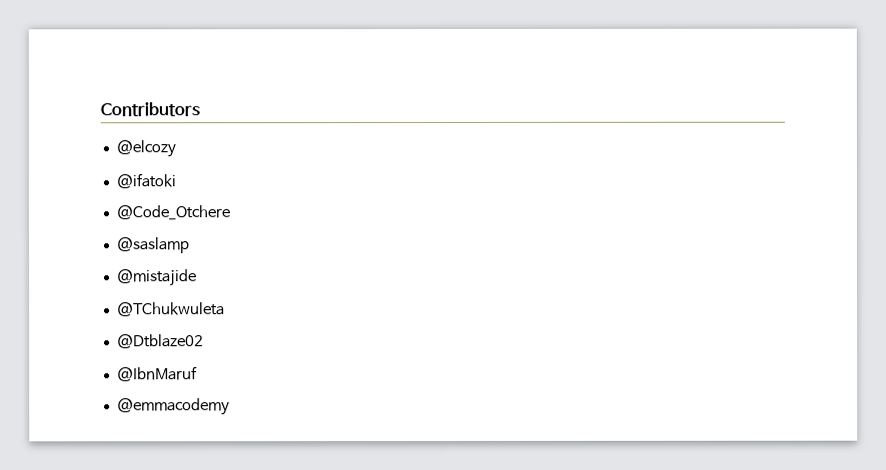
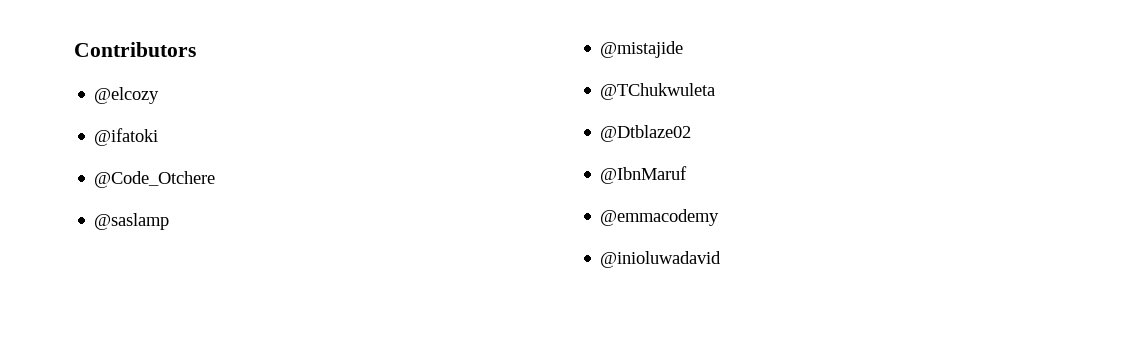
(230, 407) none -> [600,251,722,268] // @inioluwadavid

